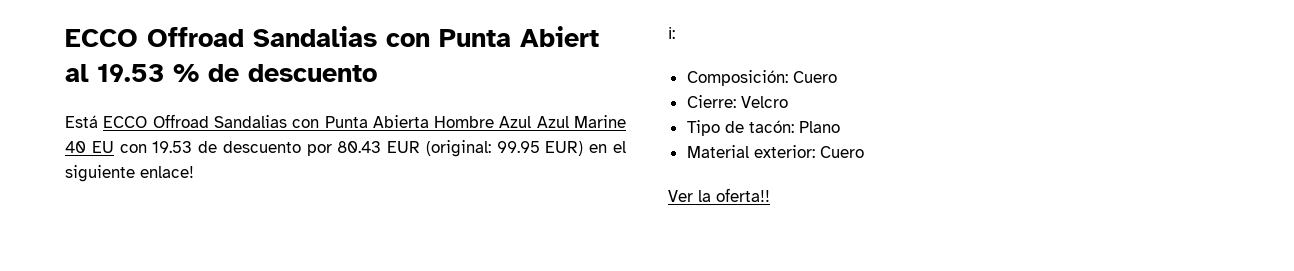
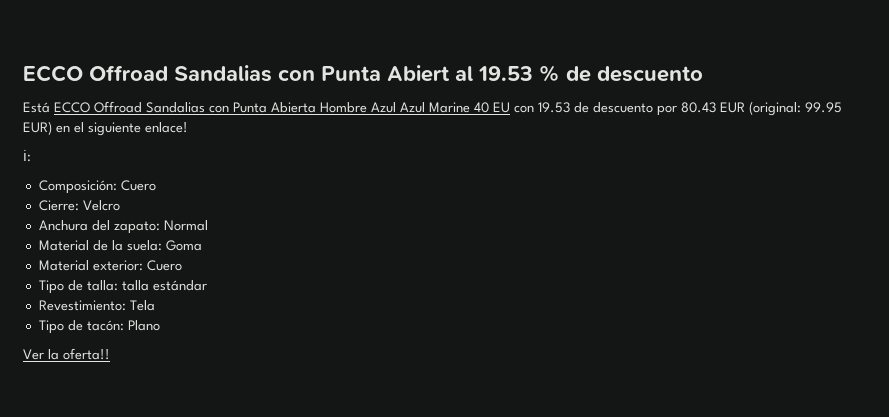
(788, 102) none -> [38,220,208,234] [38,240,202,251] [38,260,182,271] [38,280,207,294] [38,300,155,311] // Anchura del zapato: Normal // Material de la suela: Goma // Material exterior: Cuero // Tipo de talla: talla estándar // Revestimiento: Tela
[686,145,864,158] // Material exterior: Cuero -> (160, 325) none

